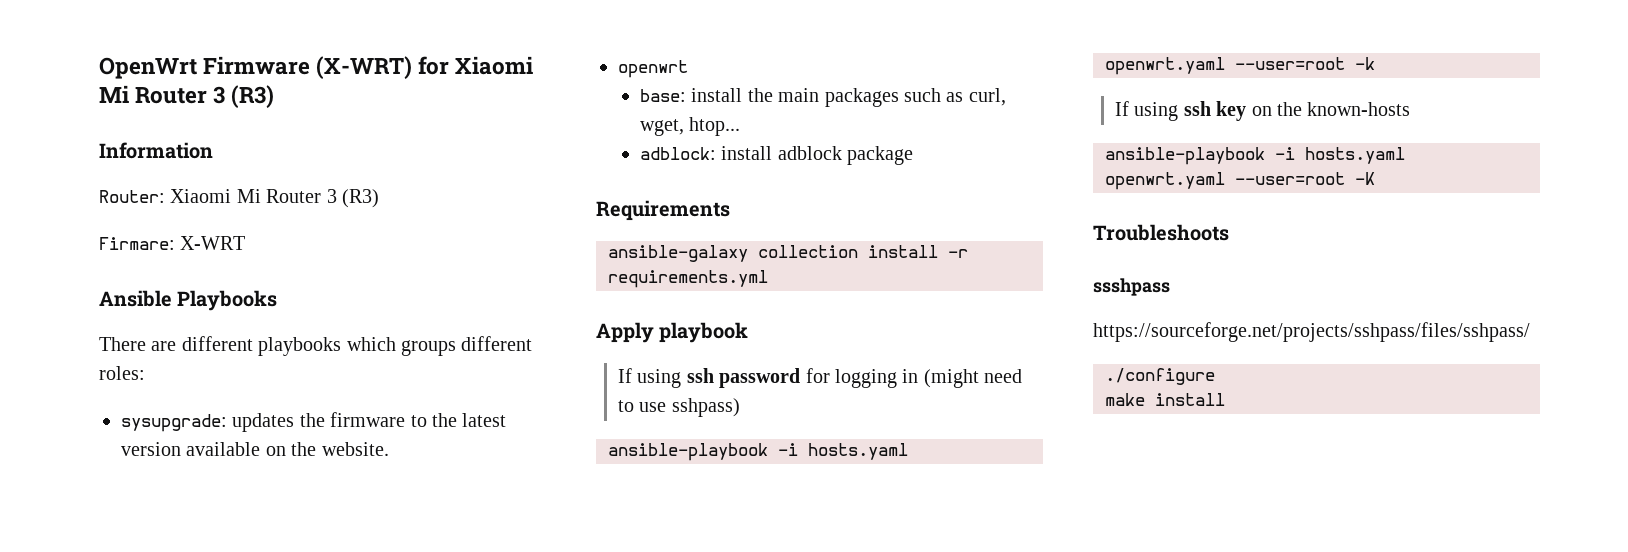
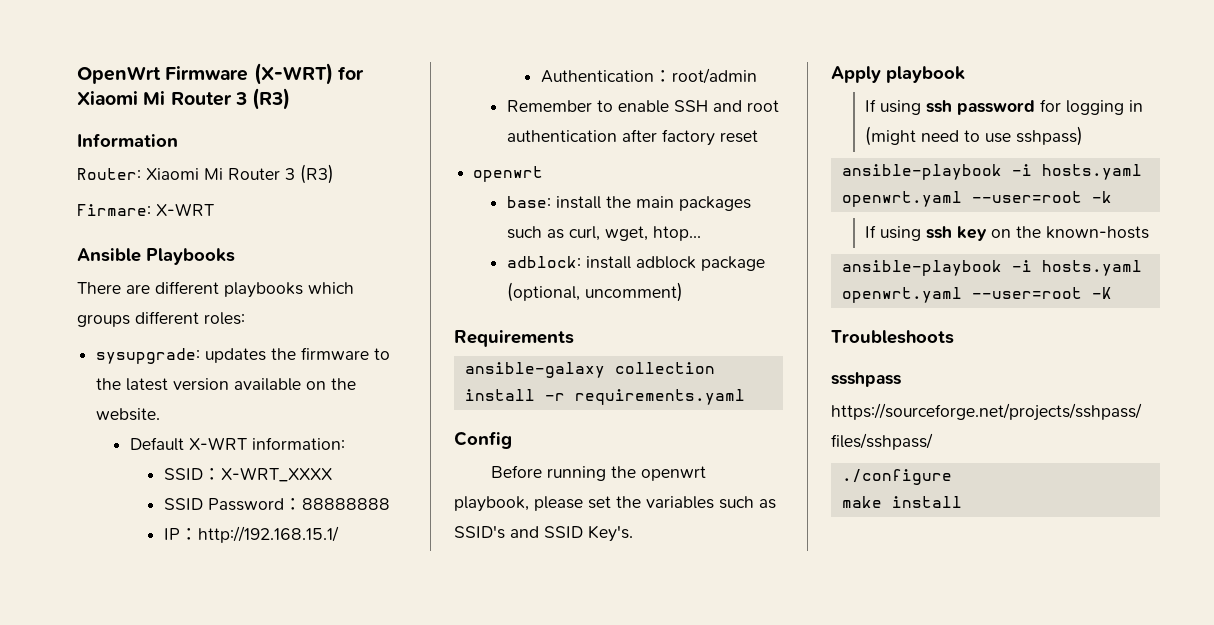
(389, 449) none -> [130,437,346,451] [164,467,333,482] [164,498,391,511] [164,526,340,543] [541,68,758,84] [507,100,780,113] [507,129,759,146] // Default X-WRT information: // SSID：X-WRT_XXXX // SSID Password：88888888 // IP：http://192.168.15.1/ // Authentication：root/admin // Remember to enable SSH and root authentication after factory reset
(914, 155) none -> [507,282,684,302] (optional, uncomment)
[608,270,768,288] requirements.yml -> [574,389,745,405] [454,431,512,449] [490,465,706,481] [454,496,776,512] [454,525,633,542] requirements.yaml // Config // Before running the openwrt playbook, please set the variables such as SSID's and SSID Key's.

